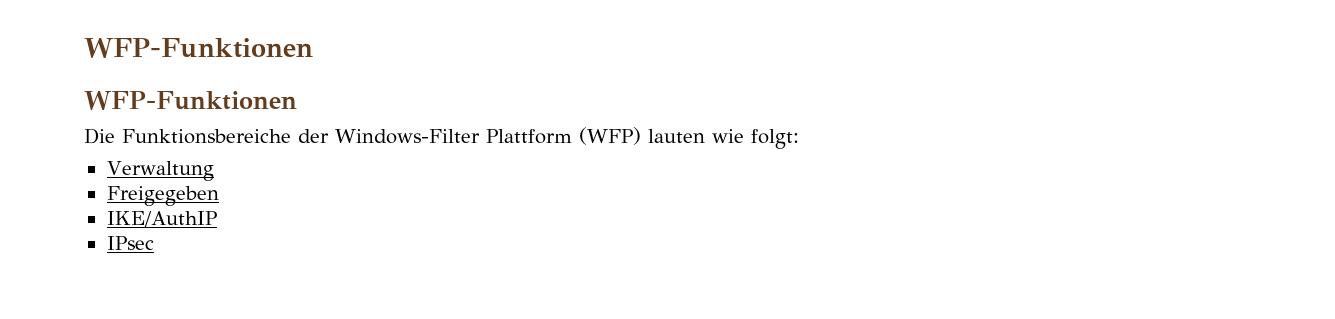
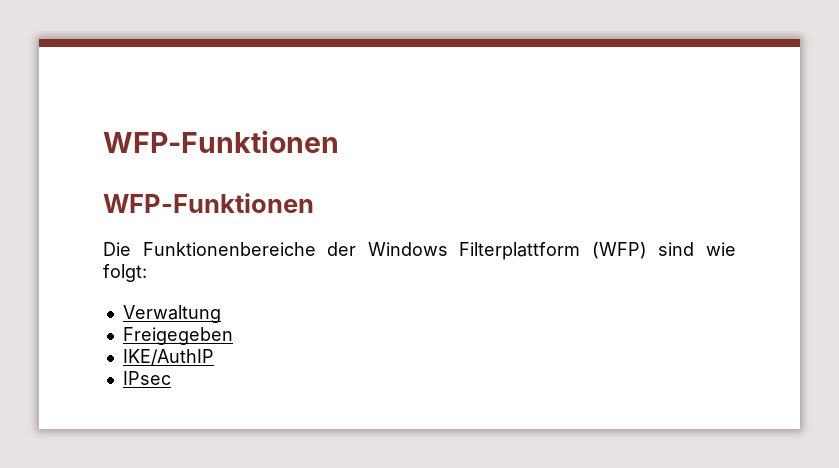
[122,127,705,145] Funktionsbereiche der Windows-Filter Plattform (WFP) lauten -> [142,242,695,260] Funktionenbereiche der Windows Filterplattform (WFP) sind

